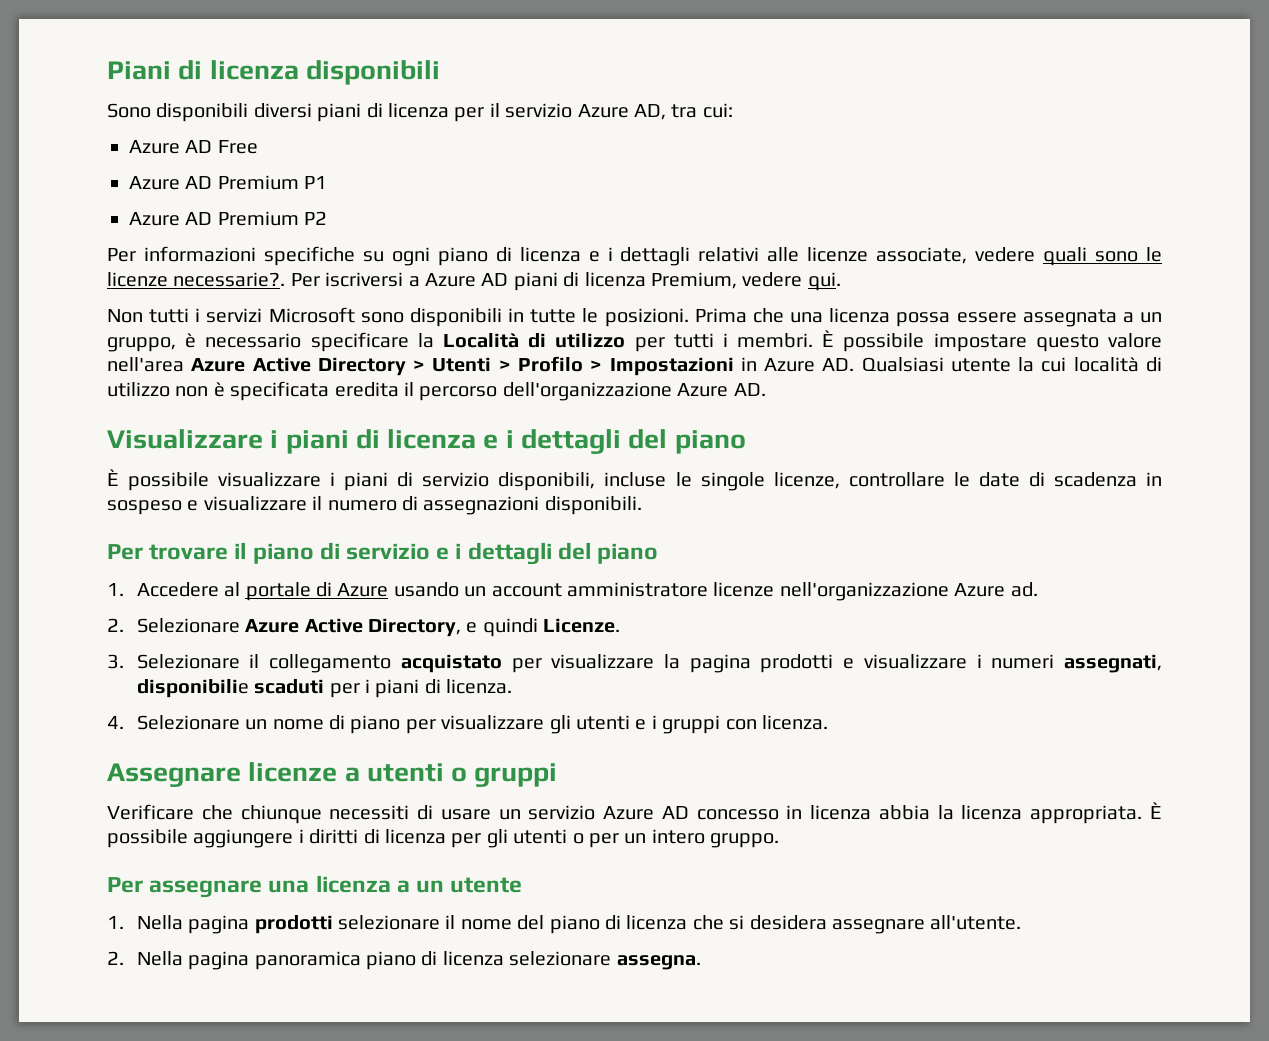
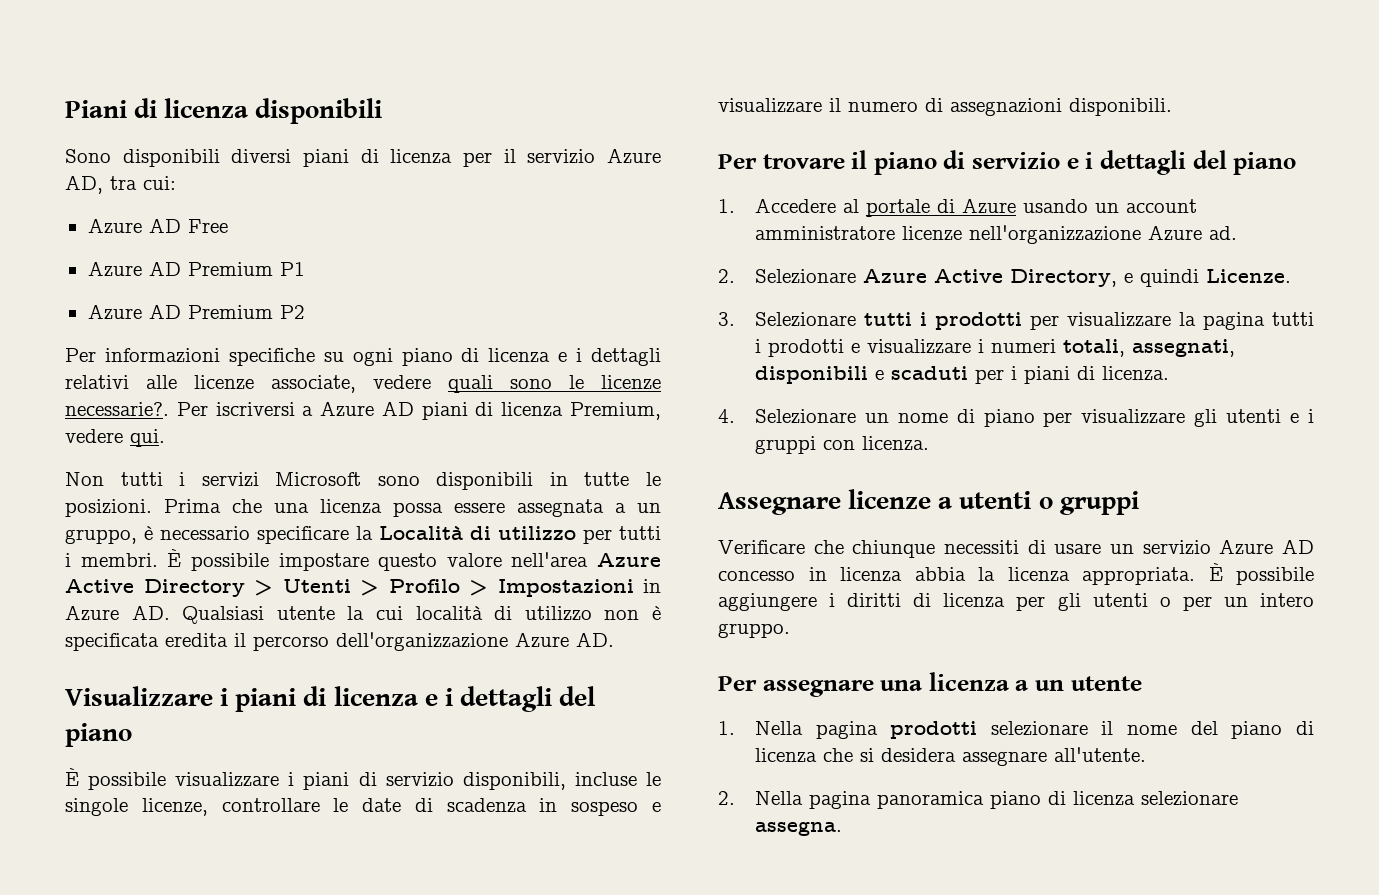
[249,654,502,673] il collegamento acquistato -> [863,312,1022,330] tutti i prodotti
(751, 663) none -> [1272,312,1314,326] [754,339,761,353] tutti i
[1063,654,1162,673] [136,679,249,698] assegnati, disponibilie -> [1062,339,1235,357] [754,366,884,384] totali, assegnati, disponibili e

